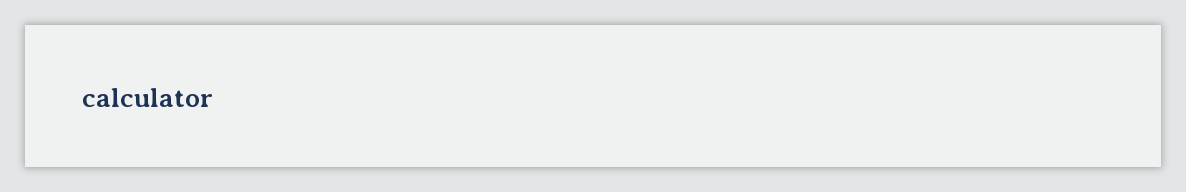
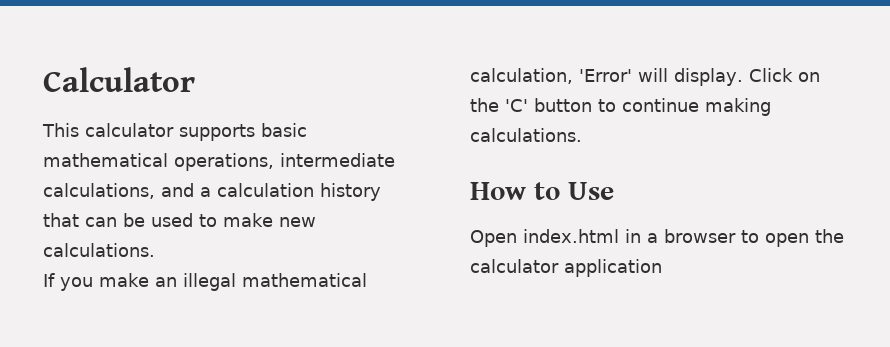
[82,88,213,107] calculator -> [43,67,195,92] [42,123,307,141] [43,153,395,171] [43,183,381,201] [43,213,316,227] [43,243,155,257] [43,273,367,291] [470,68,820,86] [470,98,771,116] [470,128,582,142] [470,182,614,200] [470,229,844,247] [470,259,662,277] Calculator // This calculator supports basic mathematical operations, intermediate calculations, and a calculation history that can be used to make new calculations. // If you make an illegal mathematical calculation, 'Error' will display. Click on the 'C' button to continue making calculations. // How to Use // Open index.html in a browser to open the calculator application

